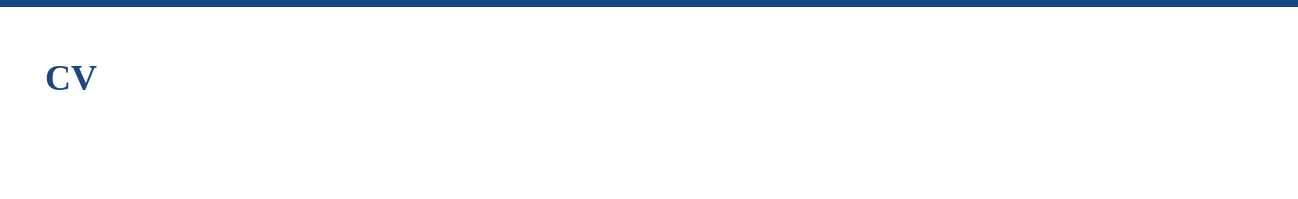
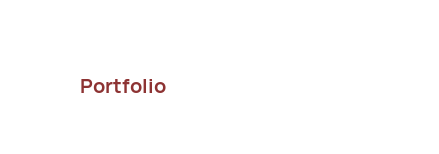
[45,66,97,90] CV -> [80,79,166,93] Portfolio

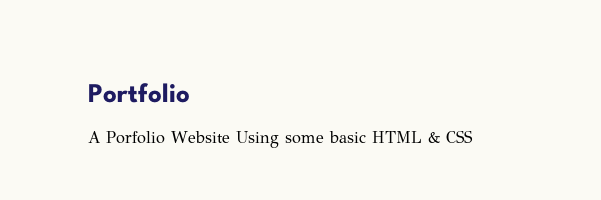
(166, 86) none -> [88,130,473,148] // A Porfolio Website Using some basic HTML & CSS

